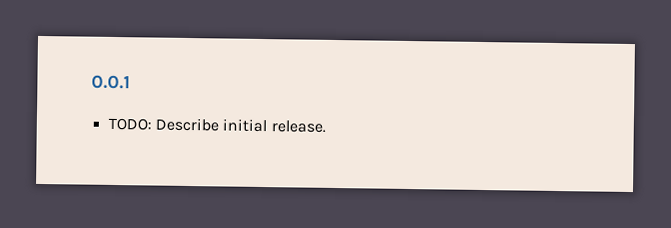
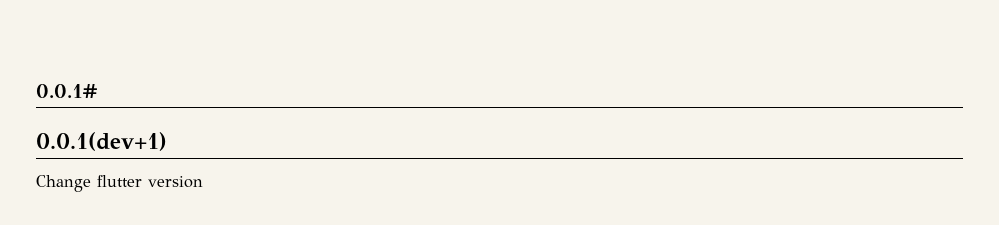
[91,74,131,90] [107,117,326,133] 0.0.1 // TODO: Describe initial release. -> [36,84,97,98] [36,132,167,151] [36,175,203,192] 0.0.1# // 0.0.1(dev+1) // Change flutter version

